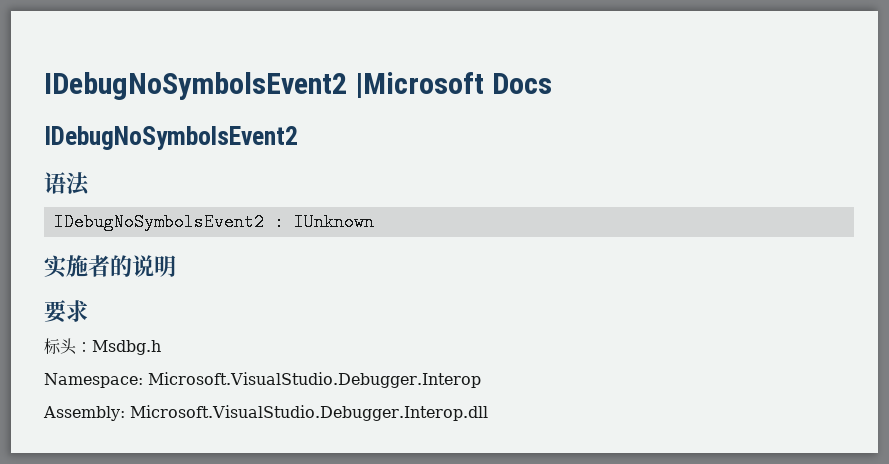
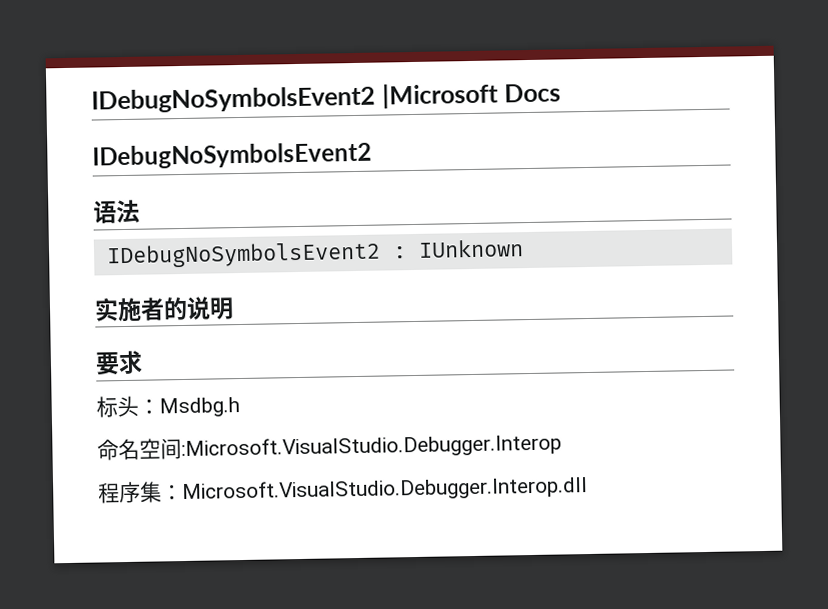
[44,372,481,388] [43,406,125,421] Namespace: Microsoft.VisualStudio.Debugger.Interop // Assembly: -> [97,433,562,461] [98,481,183,504] 命名空间:Microsoft.VisualStudio.Debugger.Interop // 程序集：

